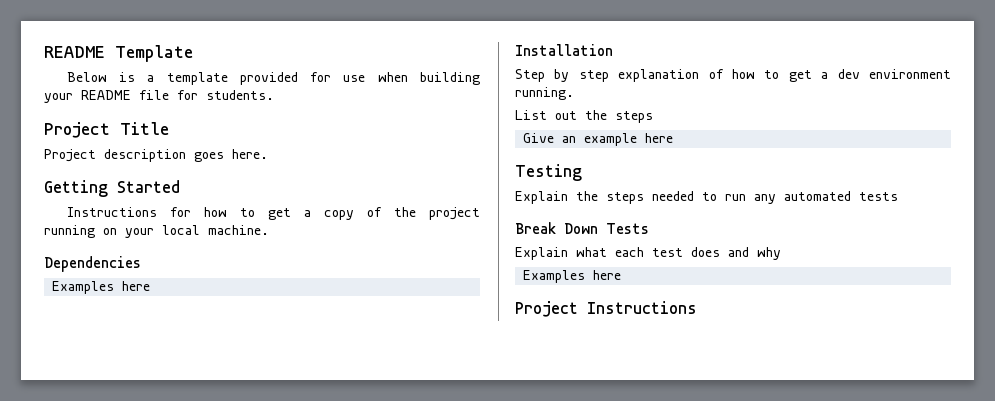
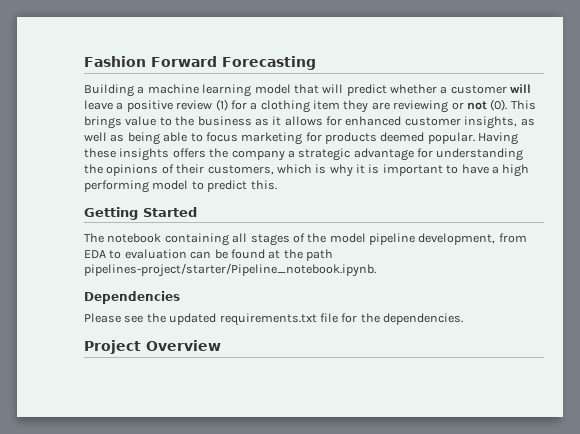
[44,45,193,62] [66,72,481,85] [44,90,274,103] [44,122,169,138] [44,149,268,162] [44,180,180,197] [66,207,480,220] [44,225,269,238] [44,256,141,272] [52,281,151,294] [515,44,613,56] [515,69,951,82] [515,87,574,100] [515,110,653,123] [523,133,674,146] [515,164,582,181] [515,191,898,204] [515,222,649,234] [515,247,781,260] [523,270,622,283] [515,301,697,317] README Template // Below is a template provided for use when building your README file for students. // Project Title // Project description goes here. // Getting Started // Instructions for how to get a copy of the project running on your local machine. // Dependencies // Examples here // Installation // Step by step explanation of how to get a dev environment running. // List out the steps // Give an example here // Testing // Explain the steps needed to run any automated tests // Break Down Tests // Explain what each test does and why // Examples here // Project Instructions -> [84,56,316,70] [84,84,532,97] [84,99,536,113] [84,116,535,129] [84,132,519,145] [84,148,524,161] [84,164,530,177] [84,180,277,193] [84,207,197,220] [84,233,527,246] [84,249,333,261] [84,263,376,277] [84,291,180,304] [84,313,463,326] [84,340,221,354] Fashion Forward Forecasting // Building a machine learning model that will predict whether a customer will leave a positive review (1) for a clothing item they are reviewing or not (0). This brings value to the business as it allows for enhanced customer insights, as well as being able to focus marketing for products deemed popular. Having these insights offers the company a strategic advantage for understanding the opinions of their customers, which is why it is important to have a high performing model to predict this. // Getting Started // The notebook containing all stages of the model pipeline development, from EDA to evaluation can be found at the path pipelines-project/starter/Pipeline_notebook.ipynb. // Dependencies // Please see the updated requirements.txt file for the dependencies. // Project Overview

